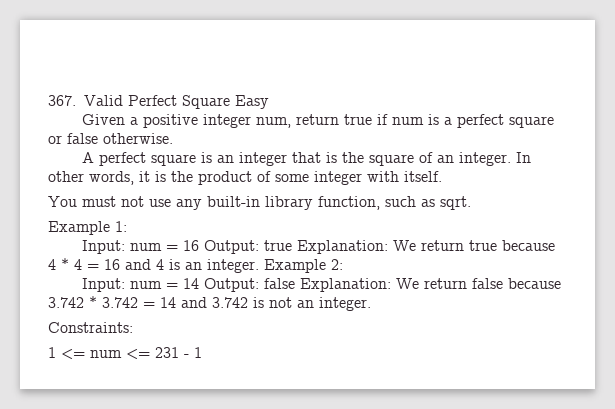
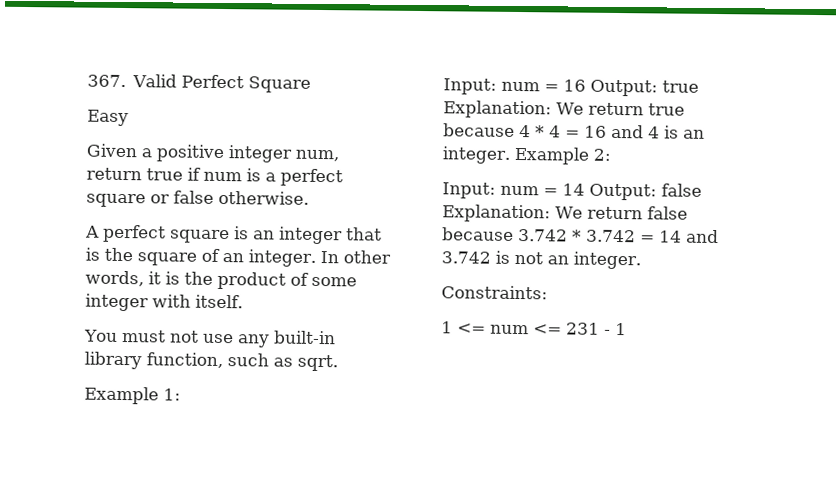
(230, 102) none -> (312, 84) //

